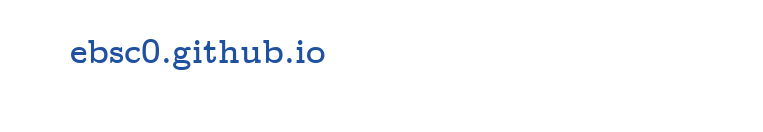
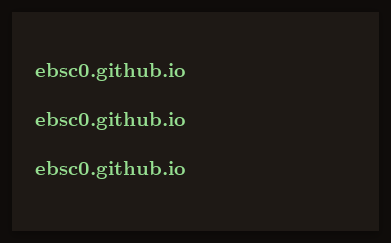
[70,39,326,70] ebsc0.github.io -> [35,63,186,81] [35,112,186,130] [35,161,186,179] ebsc0.github.io // ebsc0.github.io // ebsc0.github.io

